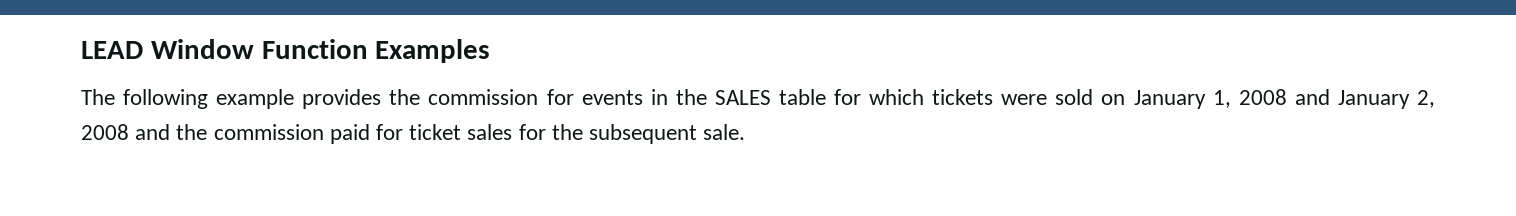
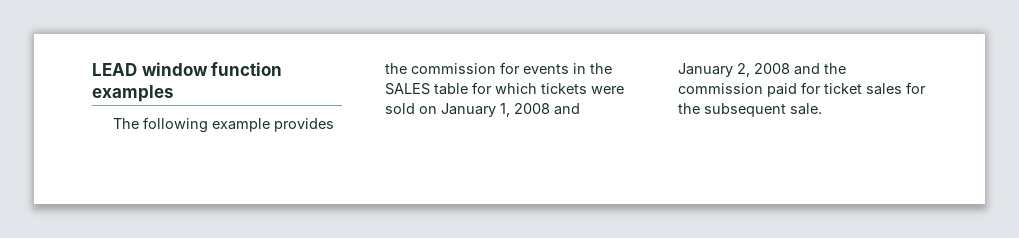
[150,39,491,63] Window Function Examples -> [141,62,283,76] [92,85,174,102] window function examples

